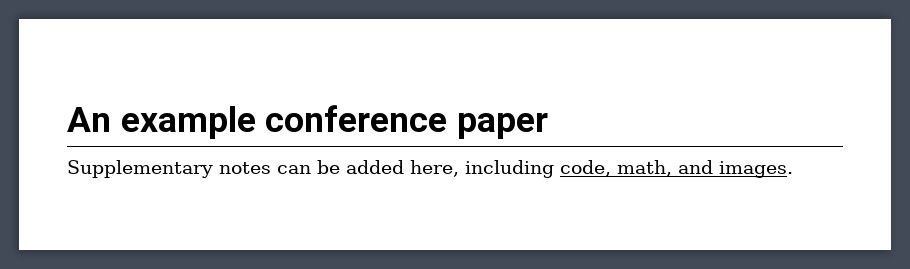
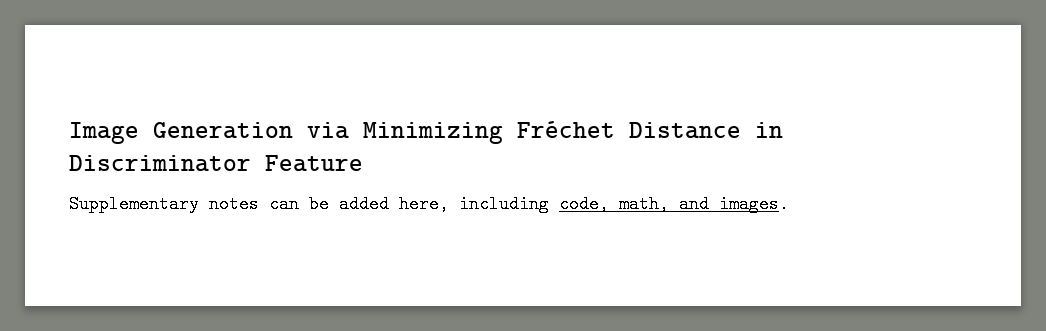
[67,105,548,139] An example conference paper -> [69,121,783,144] [69,155,363,172] Image Generation via Minimizing Fréchet Distance in Discriminator Feature

